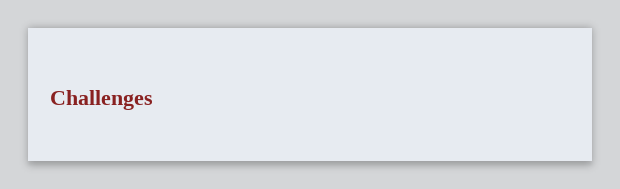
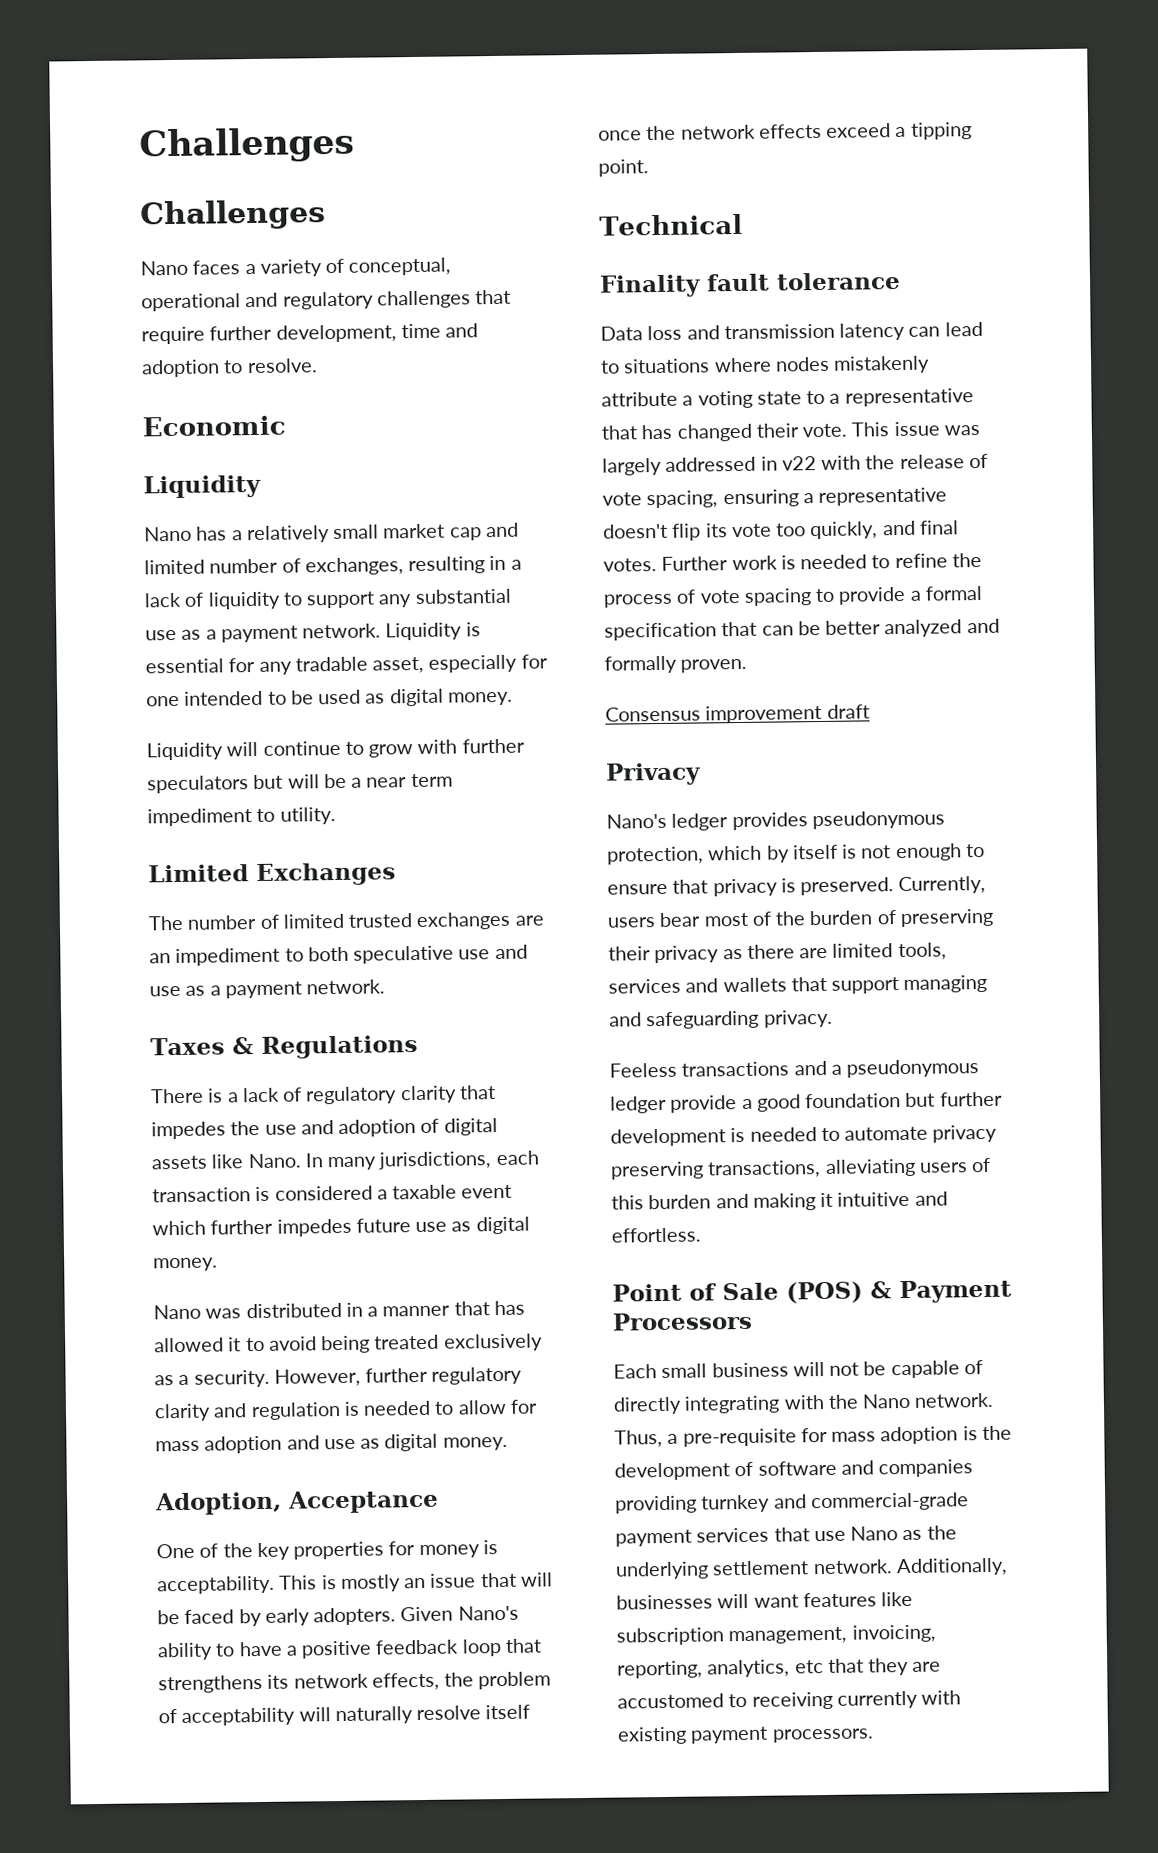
[50,90,153,110] Challenges -> [139,126,355,164] [139,199,326,231] [140,257,452,277] [141,289,512,312] [141,323,479,345] [141,358,318,378] [142,415,286,437] [143,474,261,499] [144,522,519,544] [144,555,522,576] [144,588,511,610] [145,622,481,643] [145,654,548,675] [146,688,513,707] [146,738,525,761] [147,773,453,794] [147,807,336,827] [148,862,396,886] [148,911,544,931] [149,944,528,967] [149,979,386,999] [150,1035,418,1059] [150,1085,496,1105] [151,1118,498,1140] [151,1150,539,1171] [152,1184,513,1203] [152,1216,530,1237] [153,1257,218,1272] [153,1300,525,1320] [154,1333,543,1354] [154,1366,523,1388] [154,1399,538,1422] [155,1433,508,1454] [154,1489,439,1516] [156,1540,498,1561] [157,1572,553,1595] [157,1605,519,1627] [157,1638,541,1661] [158,1671,552,1694] [158,1704,531,1726] [598,122,972,141] [598,159,649,177] [599,213,743,236] [599,271,901,298] [600,321,983,341] [600,355,931,374] [601,388,974,409] [601,421,980,442] [602,453,988,476] [602,487,948,509] [603,520,959,541] [603,552,982,572] [603,585,982,608] [604,618,1000,641] [604,655,748,674] [605,704,870,724] [605,762,701,786] [606,810,945,831] [607,843,985,865] [607,875,987,897] [607,908,994,928] [608,942,947,964] [608,974,988,994] [609,1009,833,1030] [609,1059,980,1078] [610,1091,1003,1114] [610,1124,998,1147] [610,1157,992,1180] [611,1191,948,1211] [611,1227,701,1243] [612,1279,1012,1304] [612,1311,752,1331] [613,1360,983,1379] [613,1392,994,1415] [614,1425,1012,1448] [614,1459,974,1481] [615,1492,969,1514] [615,1525,957,1547] [615,1557,1008,1580] [616,1591,914,1610] [616,1624,936,1646] [617,1657,942,1679] [617,1690,962,1710] [617,1726,874,1745] Challenges // Challenges // Nano faces a variety of conceptual, operational and regulatory challenges that require further development, time and adoption to resolve. // Economic // Liquidity // Nano has a relatively small market cap and limited number of exchanges, resulting in a lack of liquidity to support any substantial use as a payment network. Liquidity is essential for any tradable asset, especially for one intended to be used as digital money. // Liquidity will continue to grow with further speculators but will be a near term impediment to utility. // Limited Exchanges // The number of limited trusted exchanges are an impediment to both speculative use and use as a payment network. // Taxes & Regulations // There is a lack of regulatory clarity that impedes the use and adoption of digital assets like Nano. In many jurisdictions, each transaction is considered a taxable event which further impedes future use as digital money. // Nano was distributed in a manner that has allowed it to avoid being treated exclusively as a security. However, further regulatory clarity and regulation is needed to allow for mass adoption and use as digital money. // Adoption, Acceptance // One of the key properties for money is acceptability. This is mostly an issue that will be faced by early adopters. Given Nano's ability to have a positive feedback loop that strengthens its network effects, the problem of acceptability will naturally resolve itself once the network effects exceed a tipping point. // Technical // Finality fault tolerance // Data loss and transmission latency can lead to situations where nodes mistakenly attribute a voting state to a representative that has changed their vote. This issue was largely addressed in v22 with the release of vote spacing, ensuring a representative doesn't flip its vote too quickly, and final votes. Further work is needed to refine the process of vote spacing to provide a formal specification that can be better analyzed and formally proven. // Consensus improvement draft // Privacy // Nano's ledger provides pseudonymous protection, which by itself is not enough to ensure that privacy is preserved. Currently, users bear most of the burden of preserving their privacy as there are limited tools, services and wallets that support managing and safeguarding privacy. // Feeless transactions and a pseudonymous ledger provide a good foundation but further development is needed to automate privacy preserving transactions, alleviating users of this burden and making it intuitive and effortless. // Point of Sale (POS) & Payment Processors // Each small business will not be capable of directly integrating with the Nano network. Thus, a pre-requisite for mass adoption is the development of software and companies providing turnkey and commercial-grade payment services that use Nano as the underlying settlement network. Additionally, businesses will want features like subscription management, invoicing, reporting, analytics, etc that they are accustomed to receiving currently with existing payment processors.

